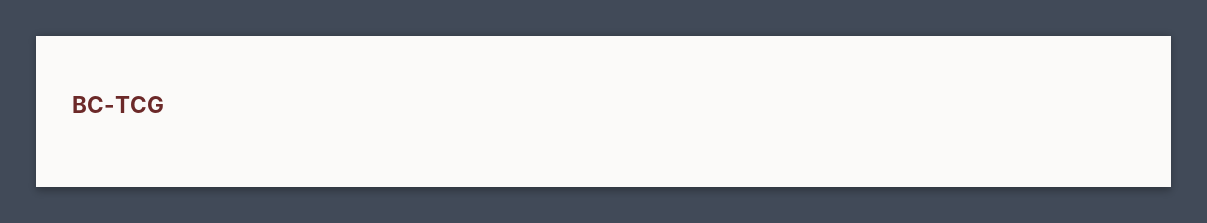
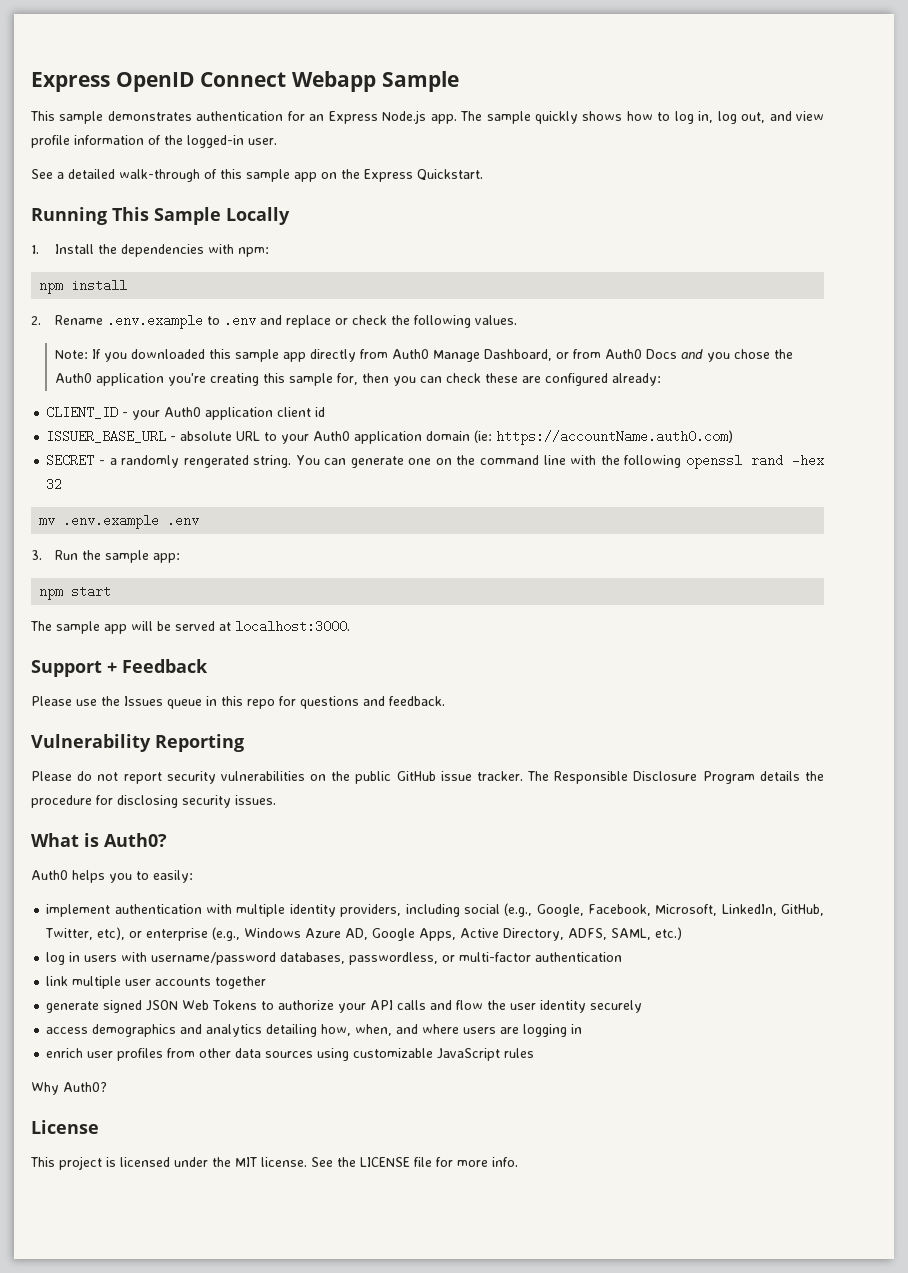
[72,96,164,113] BC-TCG -> [31,71,459,92] [30,110,825,124] [31,135,277,148] [31,169,483,182] [31,207,290,225] [31,244,270,257] [39,279,128,294] [31,314,518,329] [55,349,794,362] [55,373,662,386] [46,406,326,420] [46,430,734,445] [46,454,824,469] [46,478,63,491] [39,514,200,529] [31,550,181,563] [39,585,112,600] [30,620,350,634] [31,659,208,677] [31,696,445,709] [31,734,244,752] [31,771,824,784] [31,795,276,808] [31,833,167,847] [31,870,193,883] [46,903,824,917] [45,927,683,941] [46,952,623,965] [46,976,267,989] [46,1000,643,1013] [46,1024,583,1037] [46,1048,535,1061] [31,1082,107,1095] [31,1120,99,1134] [30,1156,518,1170] Express OpenID Connect Webapp Sample // This sample demonstrates authentication for an Express Node.js app. The sample quickly shows how to log in, log out, and view profile information of the logged-in user. // See a detailed walk-through of this sample app on the Express Quickstart. // Running This Sample Locally // 1. Install the dependencies with npm: // npm install // 2. Rename .env.example to .env and replace or check the following values. // Note: If you downloaded this sample app directly from Auth0 Manage Dashboard, or from Auth0 Docs and you chose the Auth0 application you're creating this sample for, then you can check these are configured already: // CLIENT_ID - your Auth0 application client id // ISSUER_BASE_URL - absolute URL to your Auth0 application domain (ie: https://accountName.auth0.com) // SECRET - a randomly rengerated string. You can generate one on the command line with the following openssl rand -hex 32 // mv .env.example .env // 3. Run the sample app: // npm start // The sample app will be served at localhost:3000. // Support + Feedback // Please use the Issues queue in this repo for questions and feedback. // Vulnerability Reporting // Please do not report security vulnerabilities on the public GitHub issue tracker. The Responsible Disclosure Program details the procedure for disclosing security issues. // What is Auth0? // Auth0 helps you to easily: // implement authentication with multiple identity providers, including social (e.g., Google, Facebook, Microsoft, LinkedIn, GitHub, Twitter, etc), or enterprise (e.g., Windows Azure AD, Google Apps, Active Directory, ADFS, SAML, etc.) // log in users with username/password databases, passwordless, or multi-factor authentication // link multiple user accounts together // generate signed JSON Web Tokens to authorize your API calls and flow the user identity securely // access demographics and analytics detailing how, when, and where users are logging in // enrich user profiles from other data sources using customizable JavaScript rules // Why Auth0? // License // This project is licensed under the MIT license. See the LICENSE file for more info.

